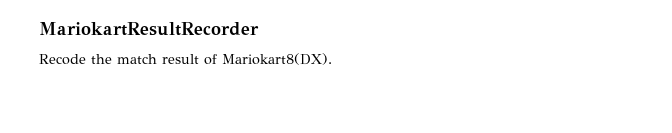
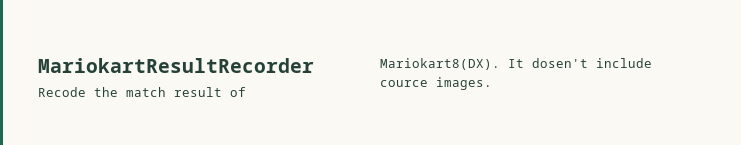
(332, 59) none -> [508,58,652,68] [380,77,492,90] It dosen't include cource images.

